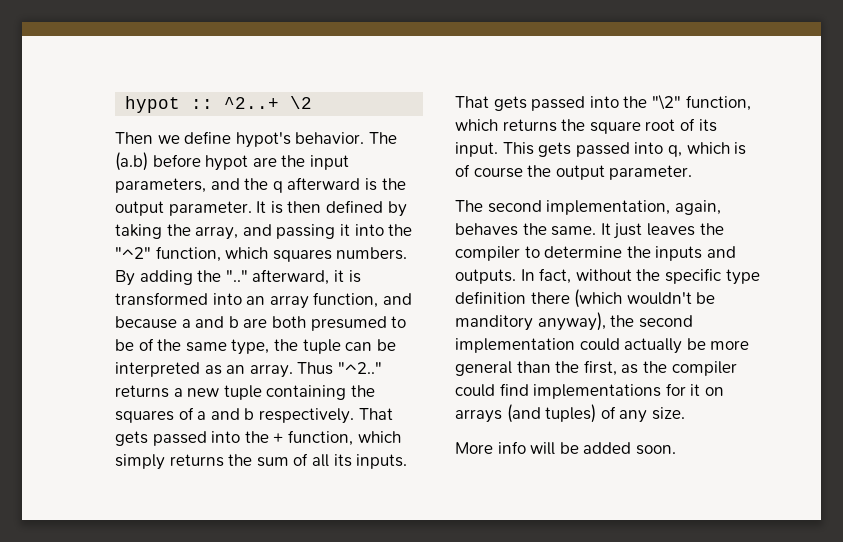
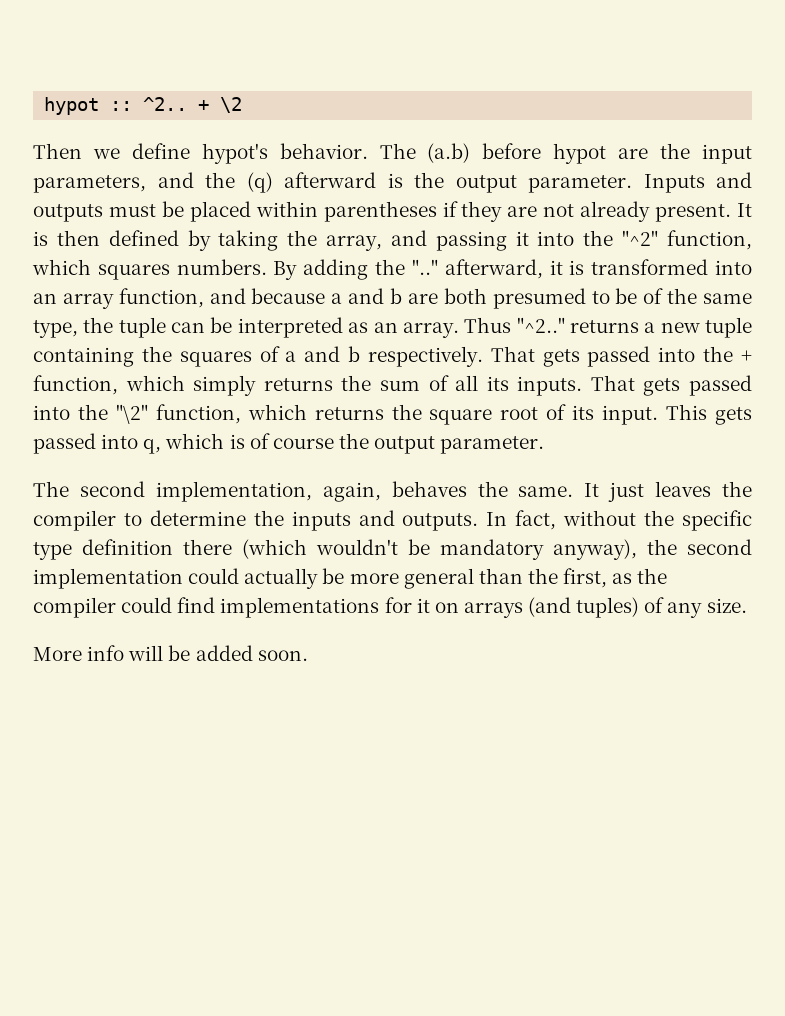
[224,97,280,109] ^2..+ -> [143,97,210,111] ^2.. +
[272,181,283,193] q -> [246,172,273,193] (q)
(252, 208) none -> [643,172,752,193] [33,201,732,222] Inputs and outputs must be placed within parentheses if they are not already present.
[455,315,533,331] manditory -> [440,539,544,560] mandatory

